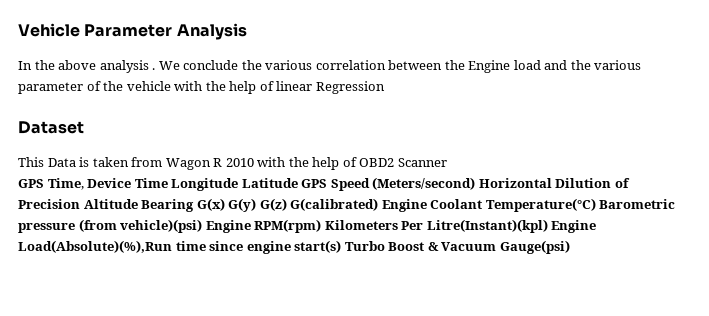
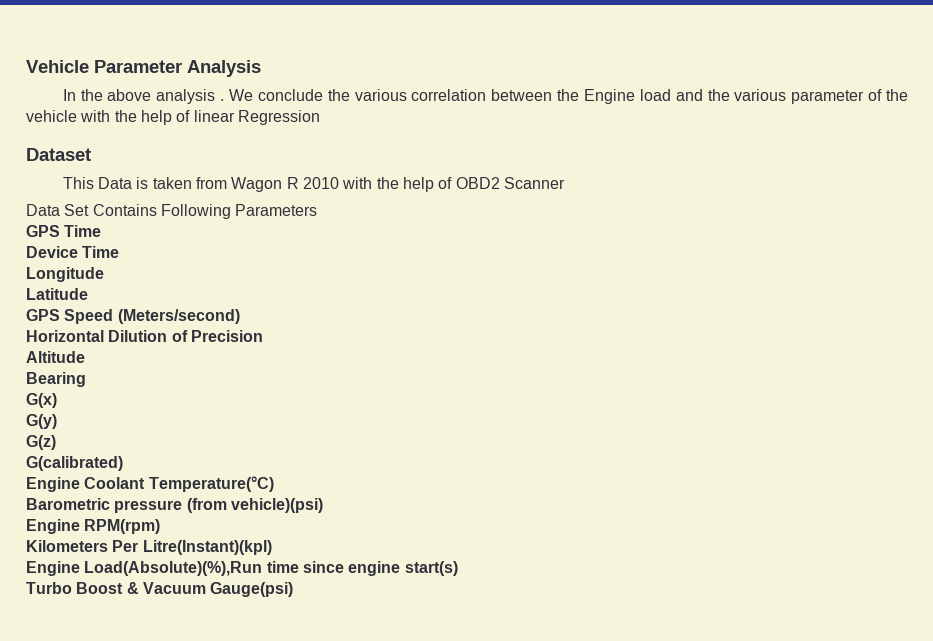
[18,178,84,190] // GPS Time, -> [26,204,318,219] [26,225,102,237] // Data Set Contains Following Parameters // GPS Time //
(168, 183) none -> (120, 252) //
(239, 184) none -> (104, 274) //
(298, 183) none -> (88, 294) //
(476, 183) none -> (240, 316) //
(80, 204) none -> (263, 336) //
(138, 204) none -> (85, 357) //
(195, 205) none -> (86, 379) //
(225, 204) none -> (57, 400) //
(257, 205) none -> (57, 421) //
(287, 204) none -> (56, 442) //
(379, 204) none -> (123, 463) //
(596, 205) none -> (274, 484) //
(203, 226) none -> (323, 505) //
(322, 226) none -> (161, 526) //
(548, 226) none -> (272, 547) //
(342, 246) none -> (458, 568) //

